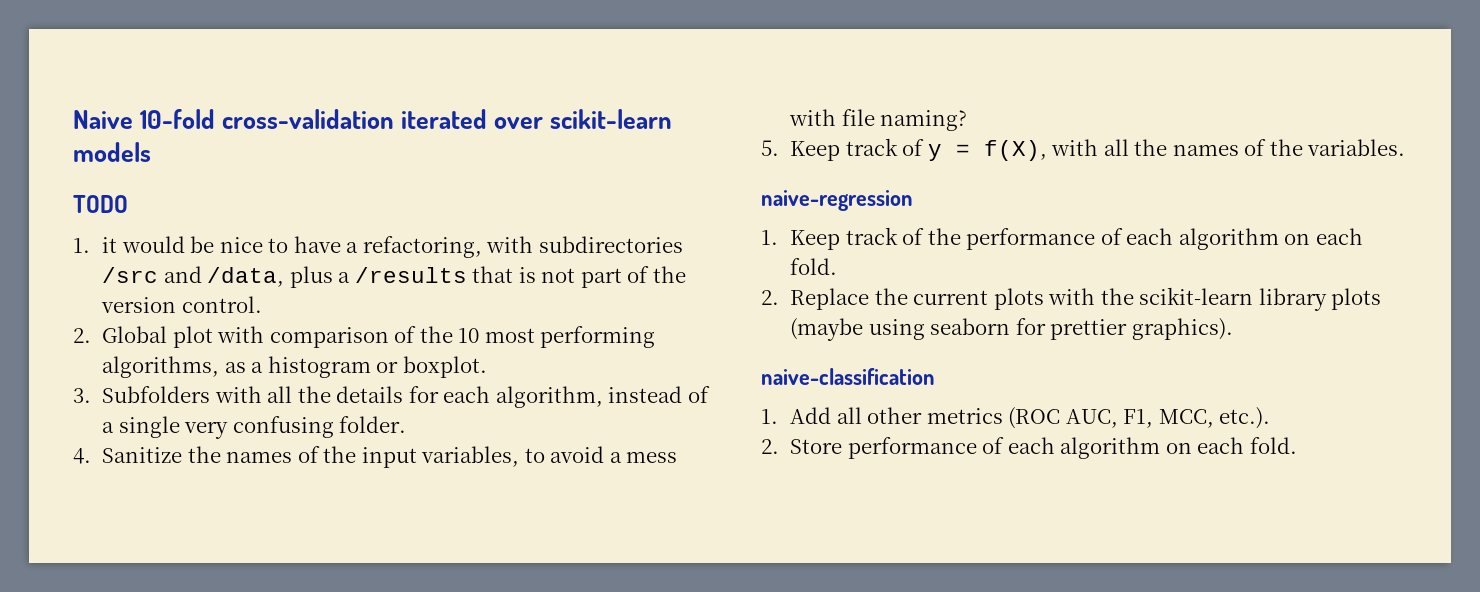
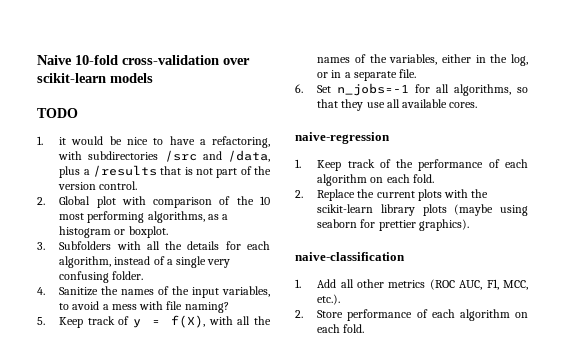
[401,109,488,129] iterated -> (219, 60) none
[1307,139,1406,156] variables. -> [389,54,528,66] [317,69,417,81] [295,83,528,96] [317,99,478,111] variables, either in the log, or in a separate file. // 6. Set n_jobs=-1 for all algorithms, so that they use all available cores.

